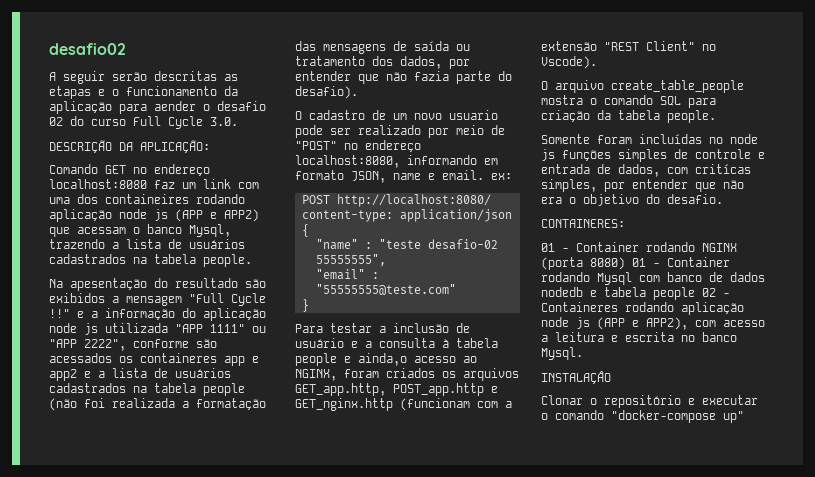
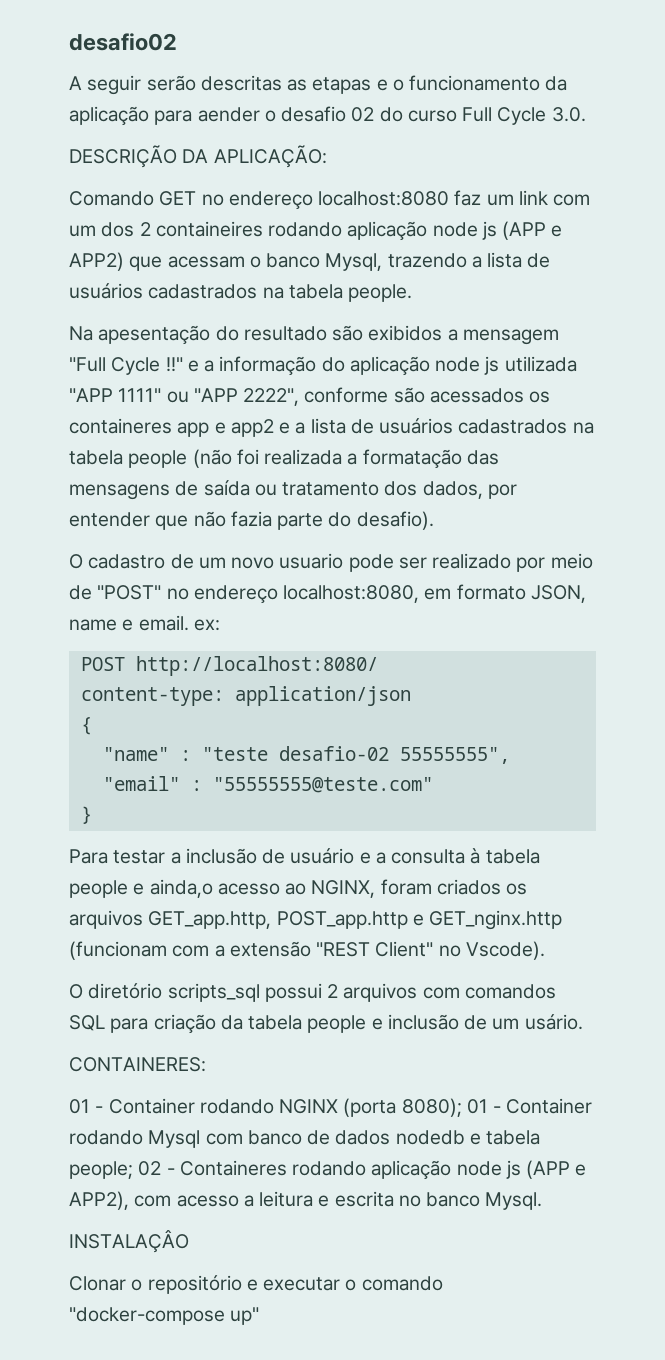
[49,194,98,204] uma dos -> [69,222,151,237] um dos 2
[407,155,477,165] informando -> (420, 594) none
[555,80,744,93] [541,95,653,105] arquivo create_table_people mostra o comando -> [88,983,556,1002] diretório scripts_sql possui 2 arquivos com comandos
[667,110,716,123] [541,134,758,144] [541,149,765,162] [541,164,751,177] [541,179,744,192] [541,194,723,206] people. // Somente foram incluídas no node js funções simples de controle e entrada de dados, com critícas simples, por entender que não era o objetivo do desafio. -> [307,1014,583,1033] people e inclusão de um usário.
[590,257,625,270] 8080) -> [401,1098,462,1117] 8080);
[653,287,695,300] people -> [69,1161,133,1179] people;

